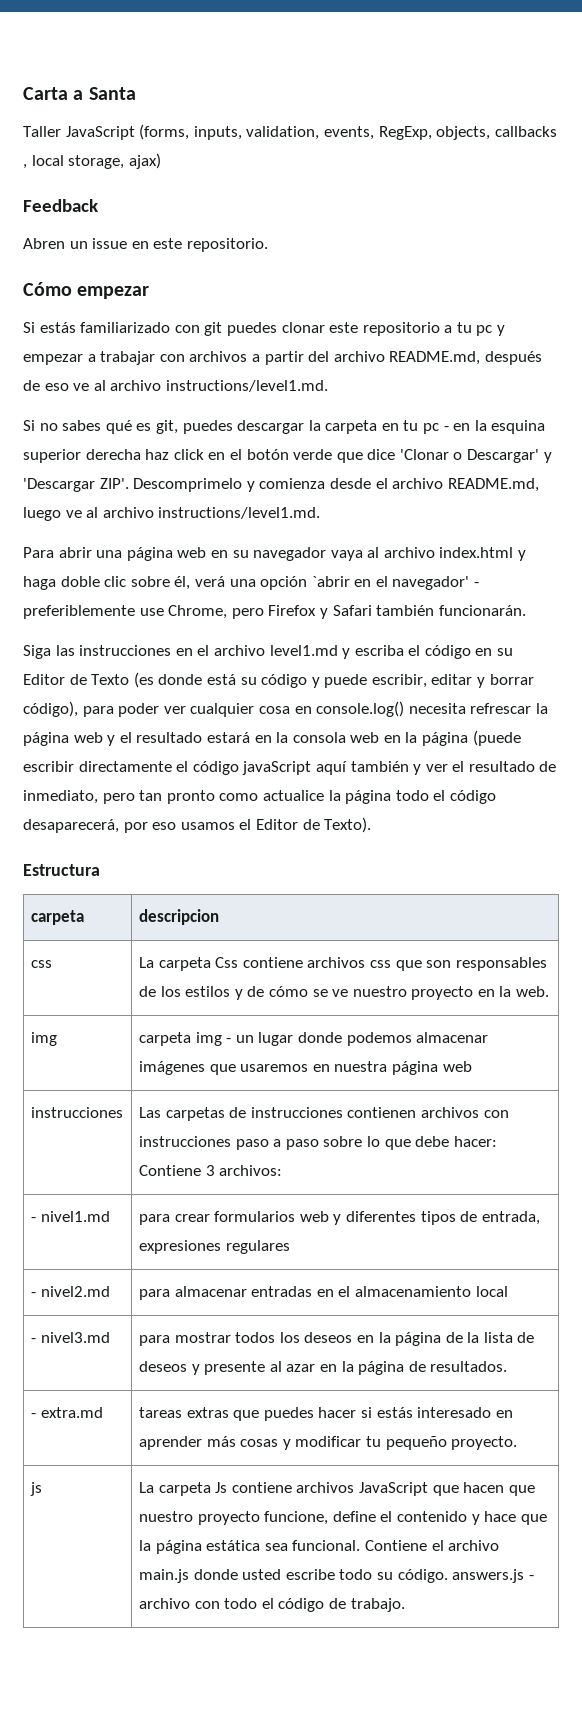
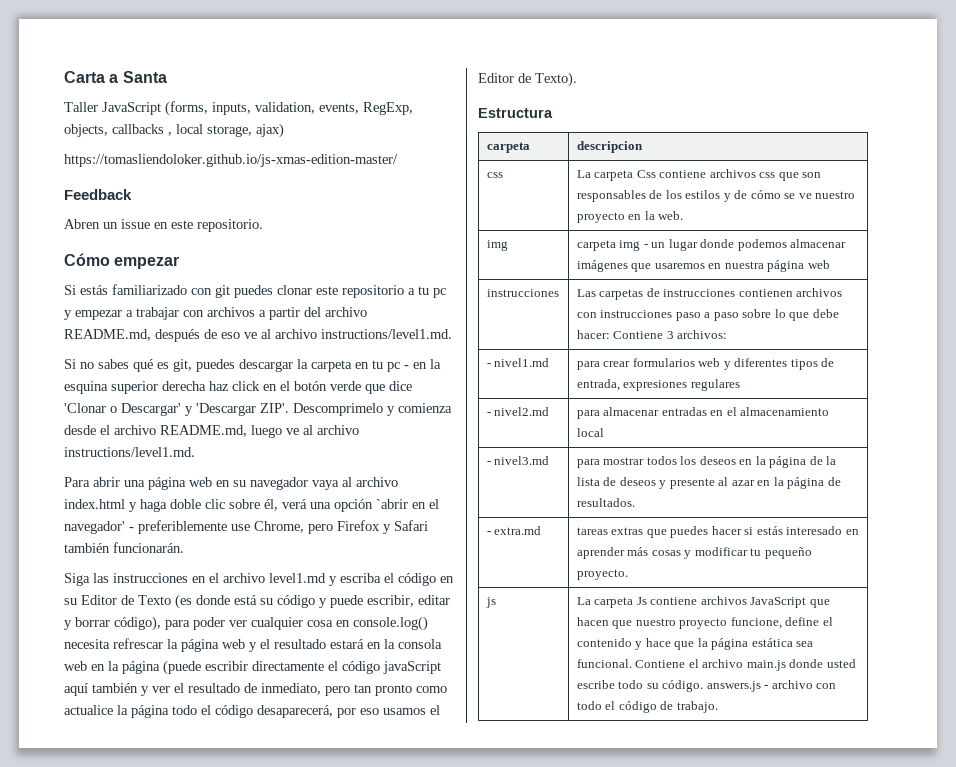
(161, 161) none -> [64,154,398,167] // https://tomasliendoloker.github.io/js-xmas-edition-master/

